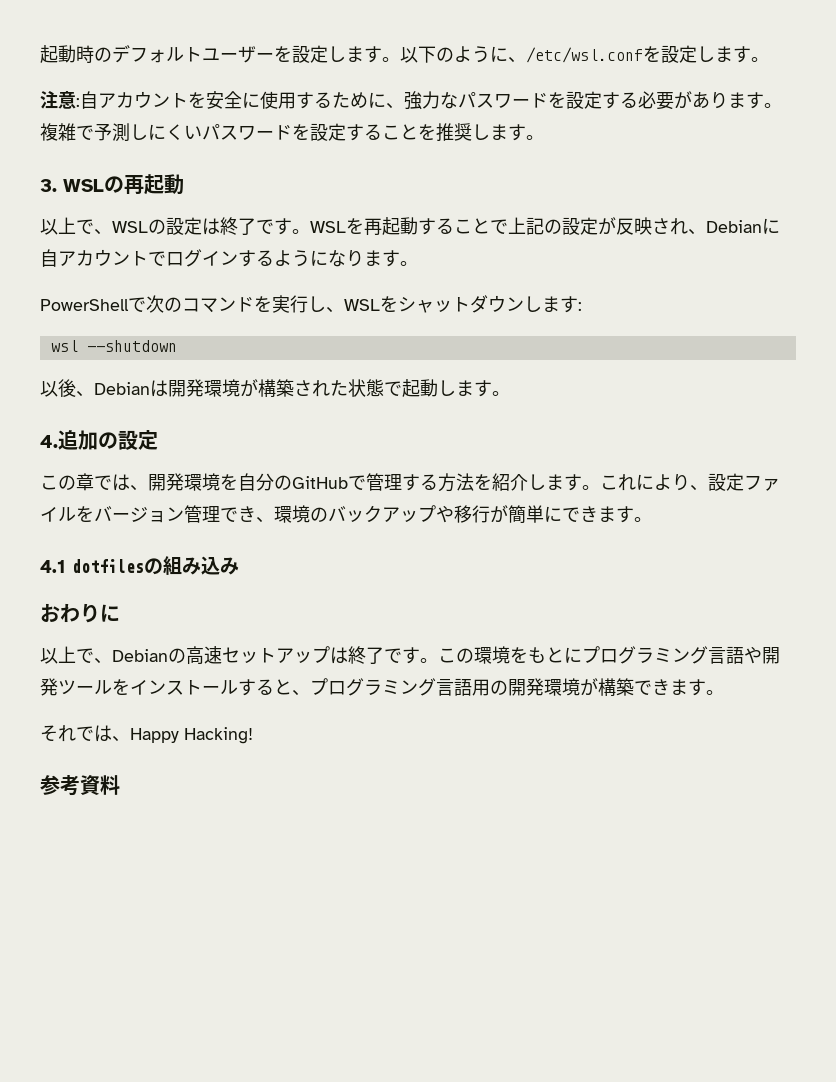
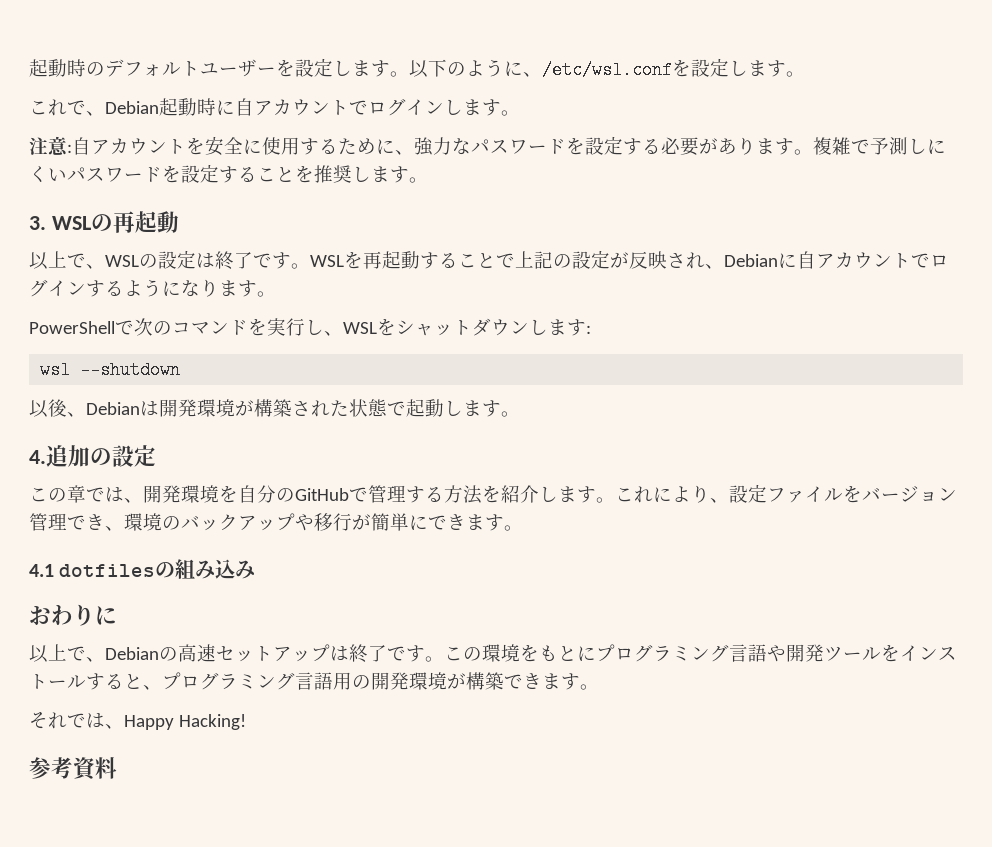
(769, 59) none -> [29,98,520,116] // これで、Debian起動時に自アカウントでログインします。

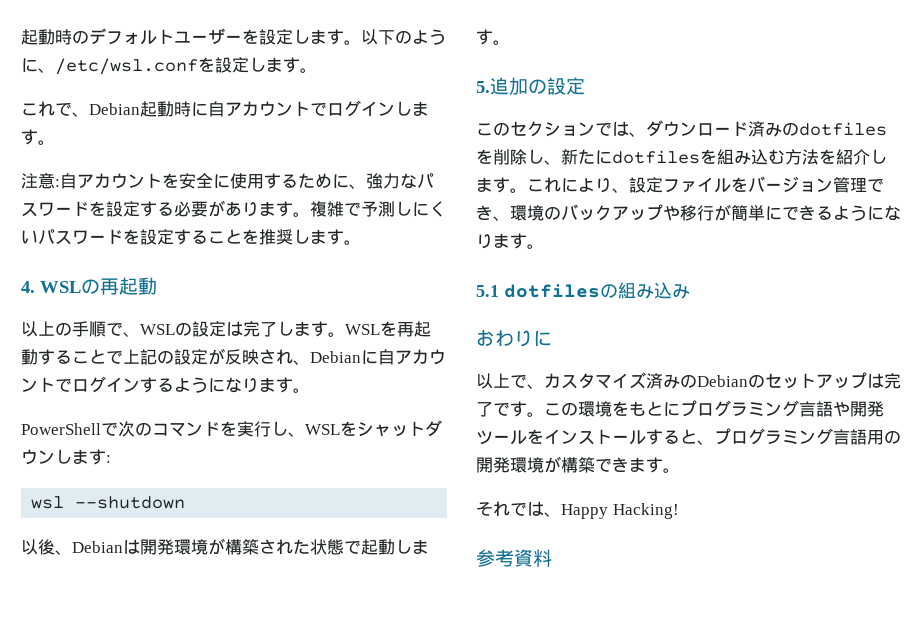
[29,216,46,230] 3. -> [21,281,35,293] 4.
(67, 259) none -> [55,321,106,337] の手順
[215,251,272,270] 終了で -> [243,321,311,337] 完了しま
[29,450,46,464] 4. -> [476,81,490,93] 5.
[67,485,444,503] 章では、開発環境を自分のGitHubで管理する -> [510,120,887,137] [476,149,785,165] セクションでは、ダウンロード済みのdotfilesを削除し、新たにdotfilesを組み込む
[466,514,523,531] [29,564,54,577] ます。 // 4.1 -> [816,205,901,221] [476,233,544,249] [476,285,499,297] るようになります。 // 5.1
[105,644,216,662] Debianの高速 -> [544,372,765,389] カスタマイズ済みのDebianの
[349,644,368,663] 終 -> [884,373,901,389] 完

